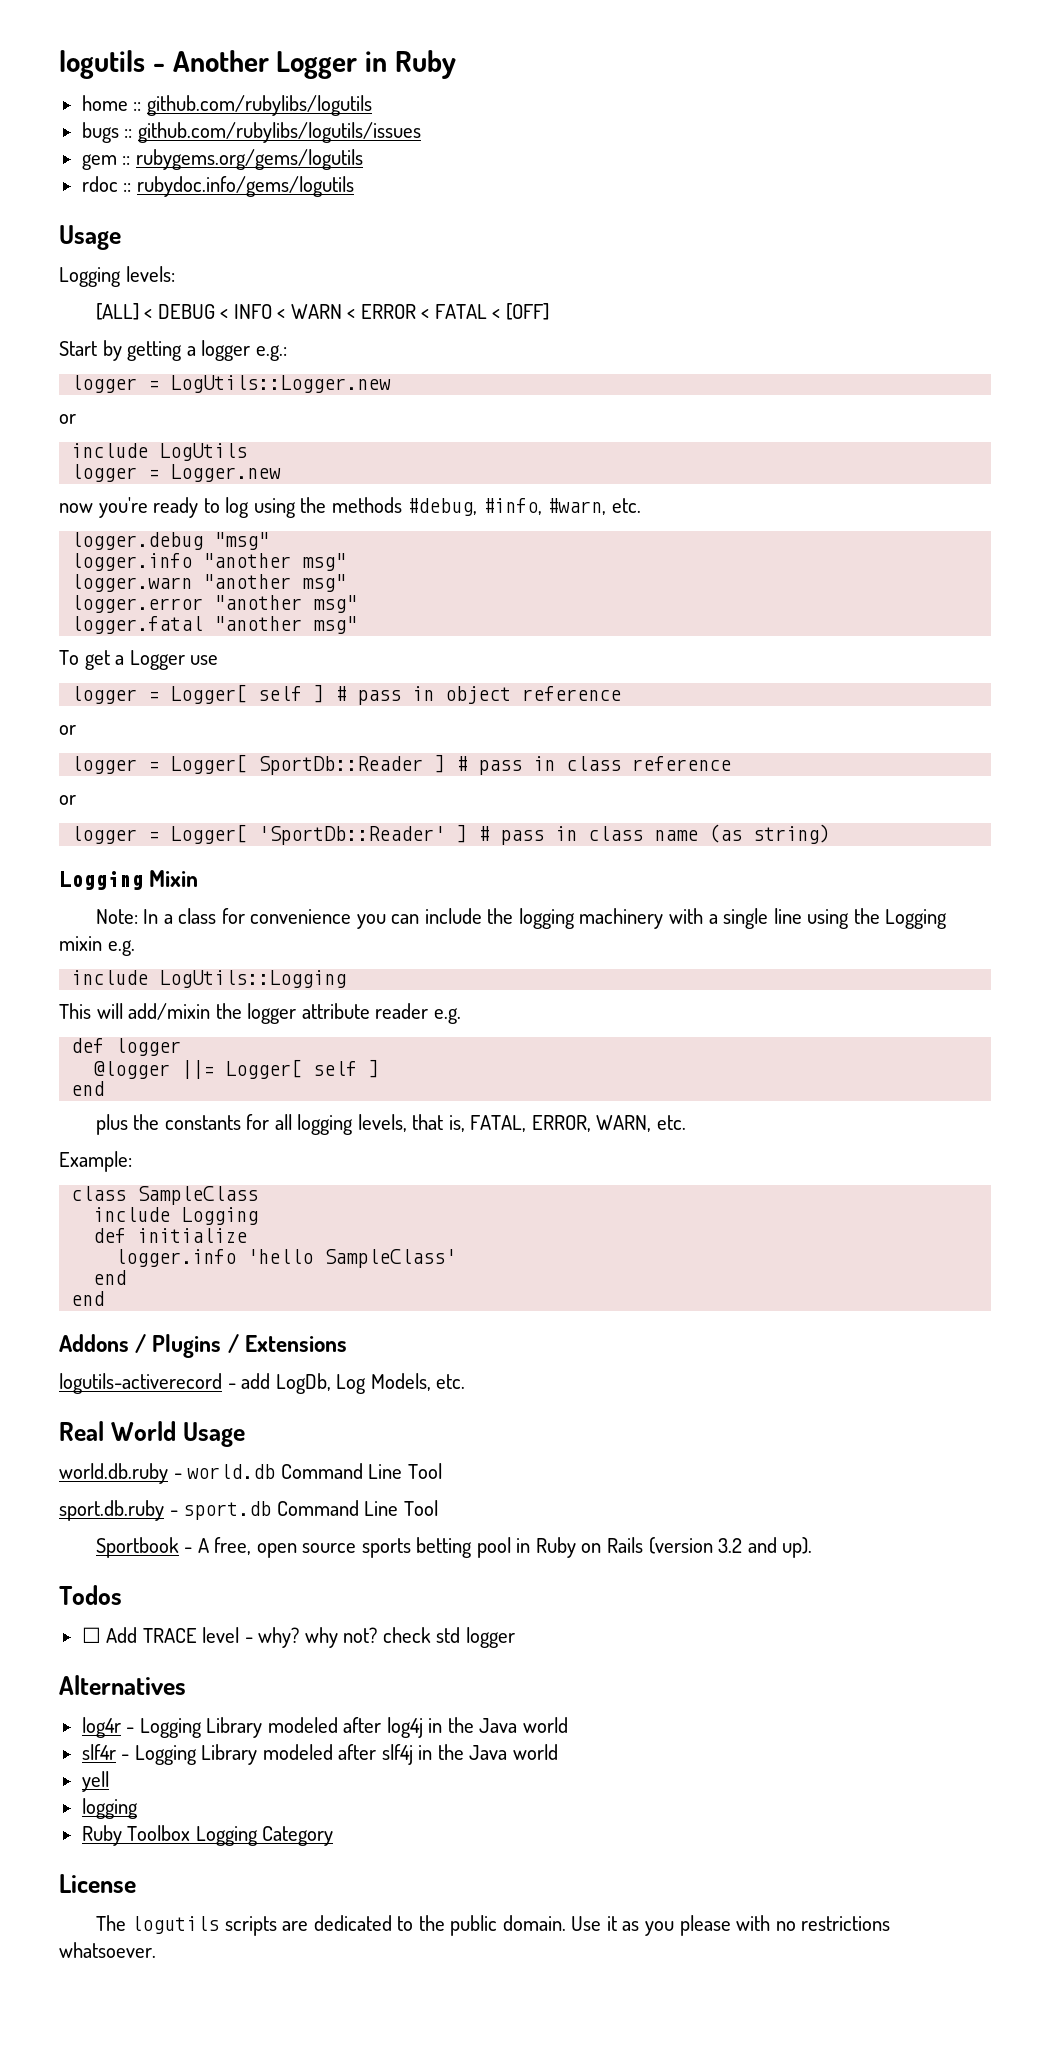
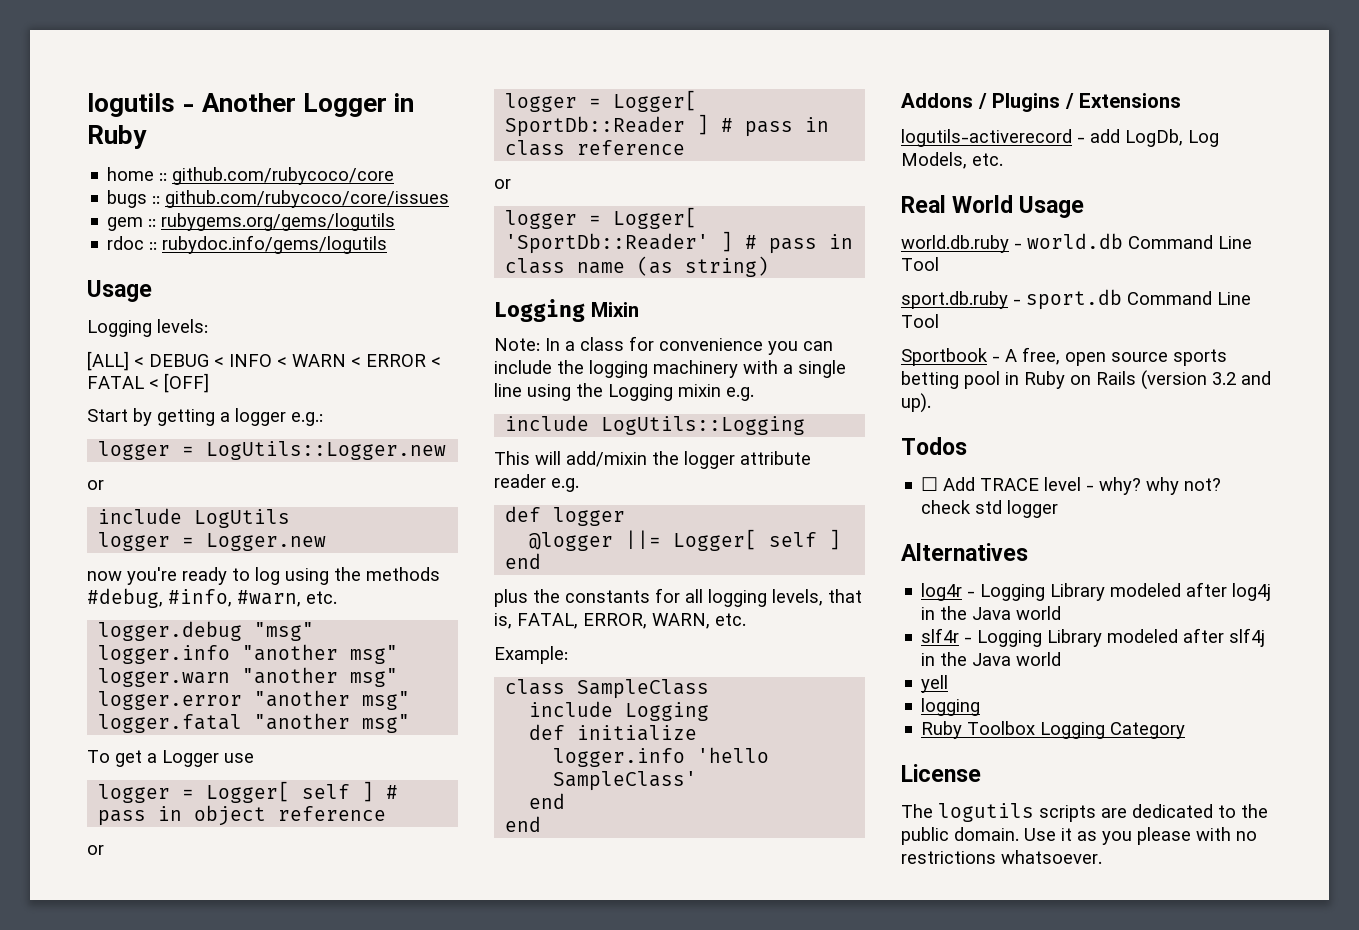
[146,95,372,116] github.com/rubylibs/logutils -> [172,167,395,185] github.com/rubycoco/core
[137,122,421,143] github.com/rubylibs/logutils/issues -> [165,190,450,208] github.com/rubycoco/core/issues

